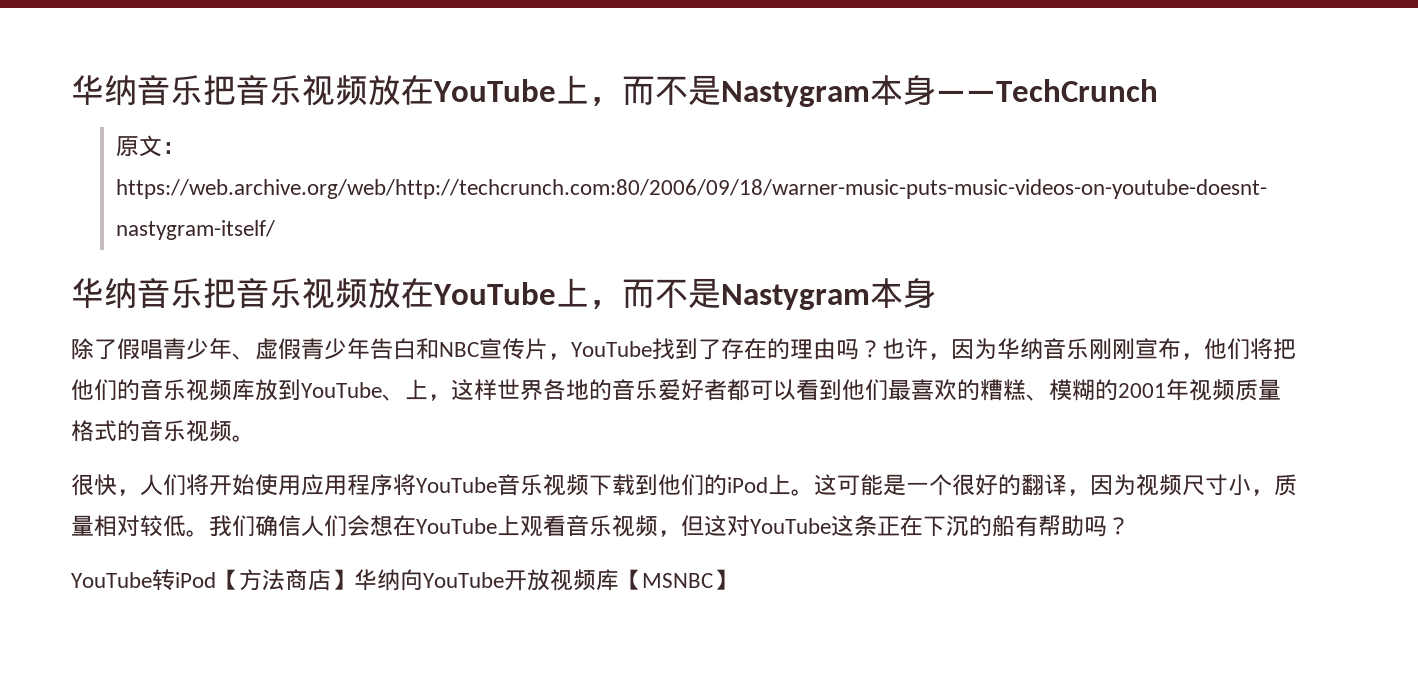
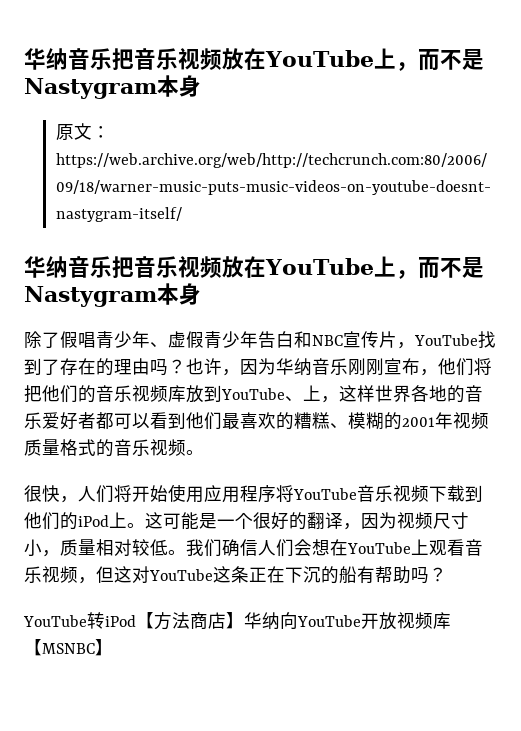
[936,79,1158,102] ——TechCrunch -> (201, 86) none

